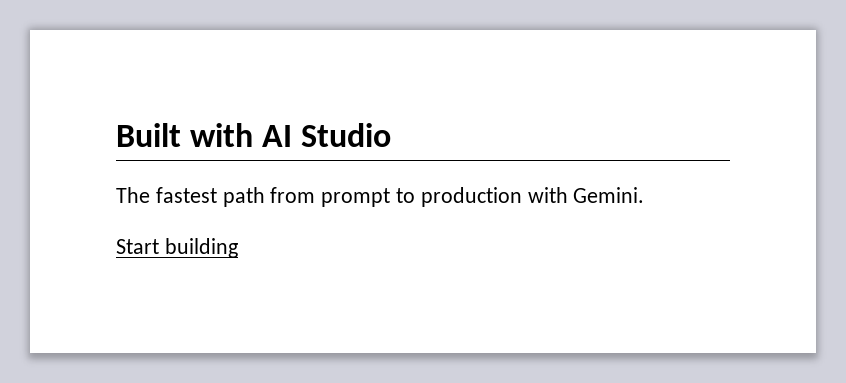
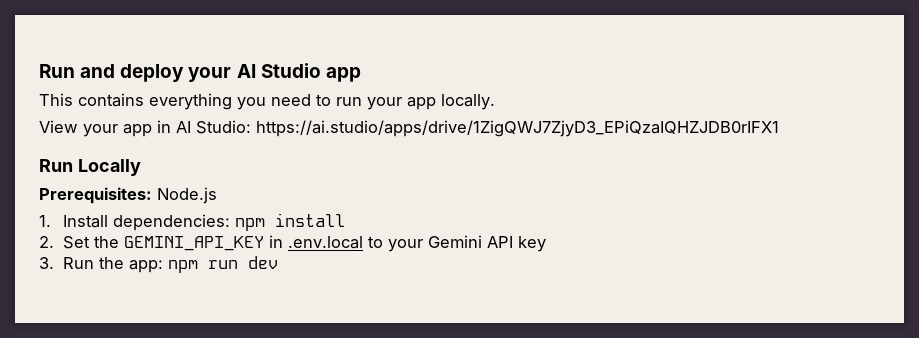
[116,123,392,147] [116,187,645,207] [116,238,238,258] Built with AI Studio // The fastest path from prompt to production with Gemini. // Start building -> [39,63,361,82] [39,93,495,110] [39,120,779,137] [39,159,141,176] [39,187,217,204] [39,213,346,231] [39,235,547,252] [39,256,279,273] Run and deploy your AI Studio app // This contains everything you need to run your app locally. // View your app in AI Studio: https://ai.studio/apps/drive/1ZigQWJ7ZjyD3_EPiQzaIQHZJDB0rIFX1 // Run Locally // Prerequisites: Node.js // 1. Install dependencies: npm install // 2. Set the GEMINI_API_KEY in .env.local to your Gemini API key // 3. Run the app: npm run dev

